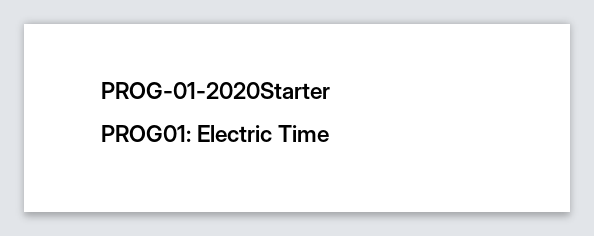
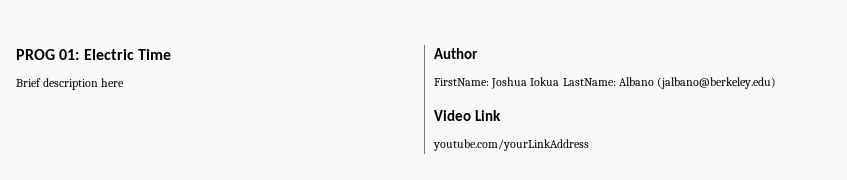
[101,82,330,99] [101,125,191,142] PROG-01-2020Starter // PROG01: -> [16,49,80,60] PROG 01:
(330, 133) none -> [16,78,125,90] [434,48,478,59] [434,77,777,89] [434,110,501,121] [433,139,589,151] // Brief description here // Author // FirstName: Joshua Iokua LastName: Albano (jalbano@berkeley.edu) // Video Link // youtube.com/yourLinkAddress

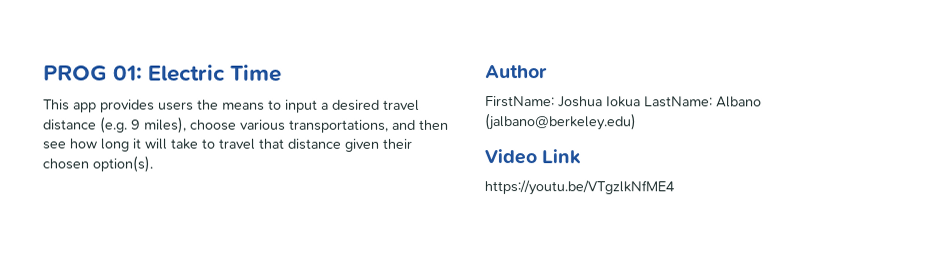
[16,78,125,90] Brief description here -> [43,99,420,113] [42,116,449,134] [42,138,412,152] [42,155,153,173] This app provides users the means to input a desired travel distance (e.g. 9 miles), choose various transportations, and then see how long it will take to travel that distance given their chosen option(s).
[433,139,589,151] youtube.com/yourLinkAddress -> [484,180,675,196] https://youtu.be/VTgzlkNfME4

